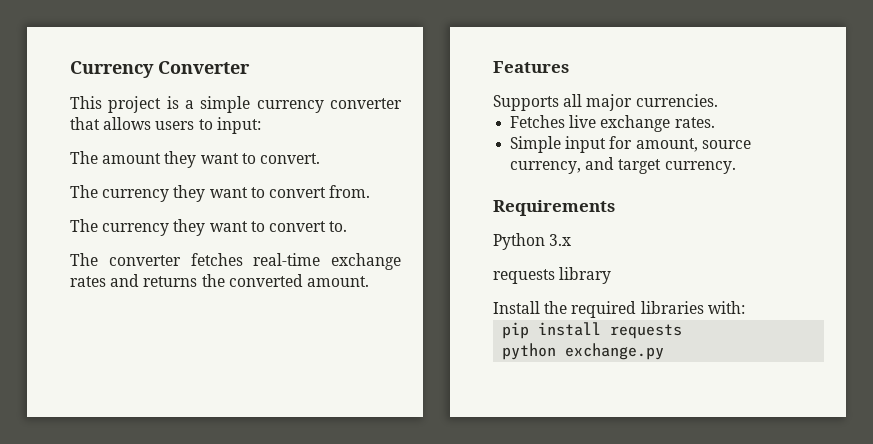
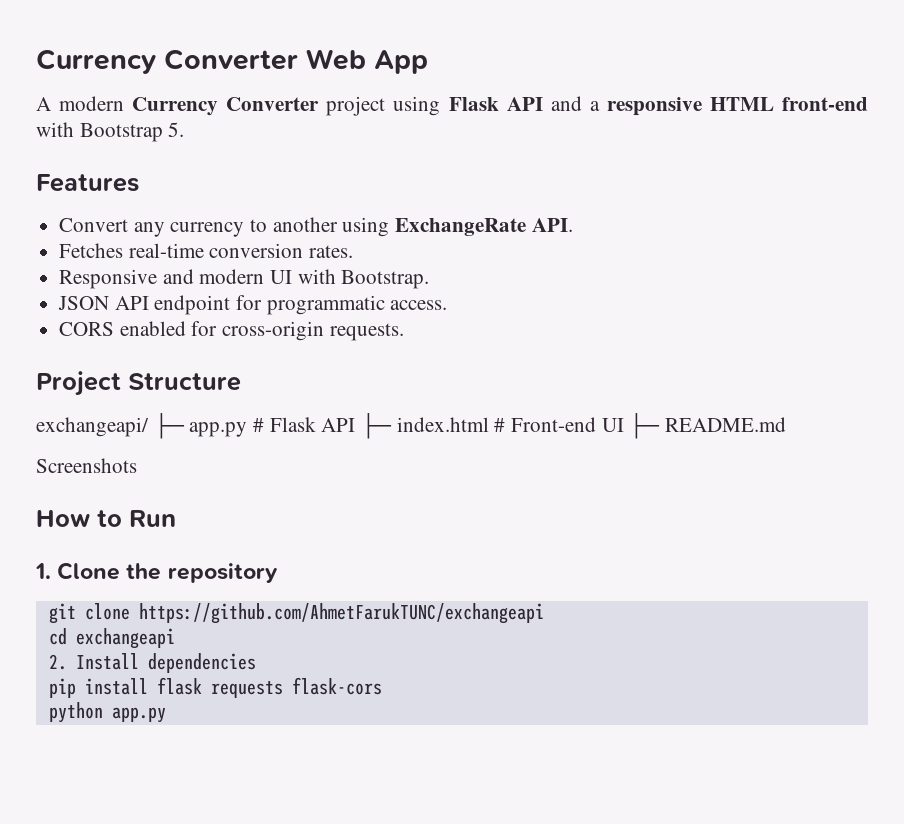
[70,61,250,78] [70,96,402,113] [70,117,261,134] [70,151,320,168] [70,185,371,202] [70,219,348,236] [70,253,401,270] [70,274,369,287] [493,61,569,73] [493,94,718,111] Currency Converter // This project is a simple currency converter that allows users to input: // The amount they want to convert. // The currency they want to convert from. // The currency they want to convert to. // The converter fetches real-time exchange rates and returns the converted amount. // Features // Supports all major currencies. -> [36,49,428,74] [36,96,869,116] [36,122,185,142] [36,174,139,192] [59,217,573,237] Currency Converter Web App // A modern Currency Converter project using Flask API and a responsive HTML front-end with Bootstrap 5. // Features // Convert any currency to another using ExchangeRate API.
[569,115,671,132] live exchange -> [128,243,304,258] real-time conversion
[510,136,751,153] [510,157,736,174] [493,200,615,216] [493,233,572,250] [493,267,612,284] [493,301,745,318] Simple input for amount, source currency, and target currency. // Requirements // Python 3.x // requests library // Install the required libraries with: -> [59,269,430,289] [58,295,448,315] [59,321,404,341] [36,371,241,396] [36,413,787,439] [36,458,137,473] [36,510,176,527] [35,562,278,583] [48,603,544,624] [48,628,175,649] [48,653,256,673] Responsive and modern UI with Bootstrap. // JSON API endpoint for programmatic access. // CORS enabled for cross-origin requests. // Project Structure // exchangeapi/ ├─ app.py # Flask API ├─ index.html # Front-end UI ├─ README.md // Screenshots // How to Run // 1. Clone the repository // git clone https://github.com/AhmetFarukTUNC/exchangeapi // cd exchangeapi // 2. Install dependencies
[610,324,683,339] requests -> [156,677,382,698] flask requests flask-cors
[565,343,665,360] exchange.py -> [111,707,166,723] app.py

